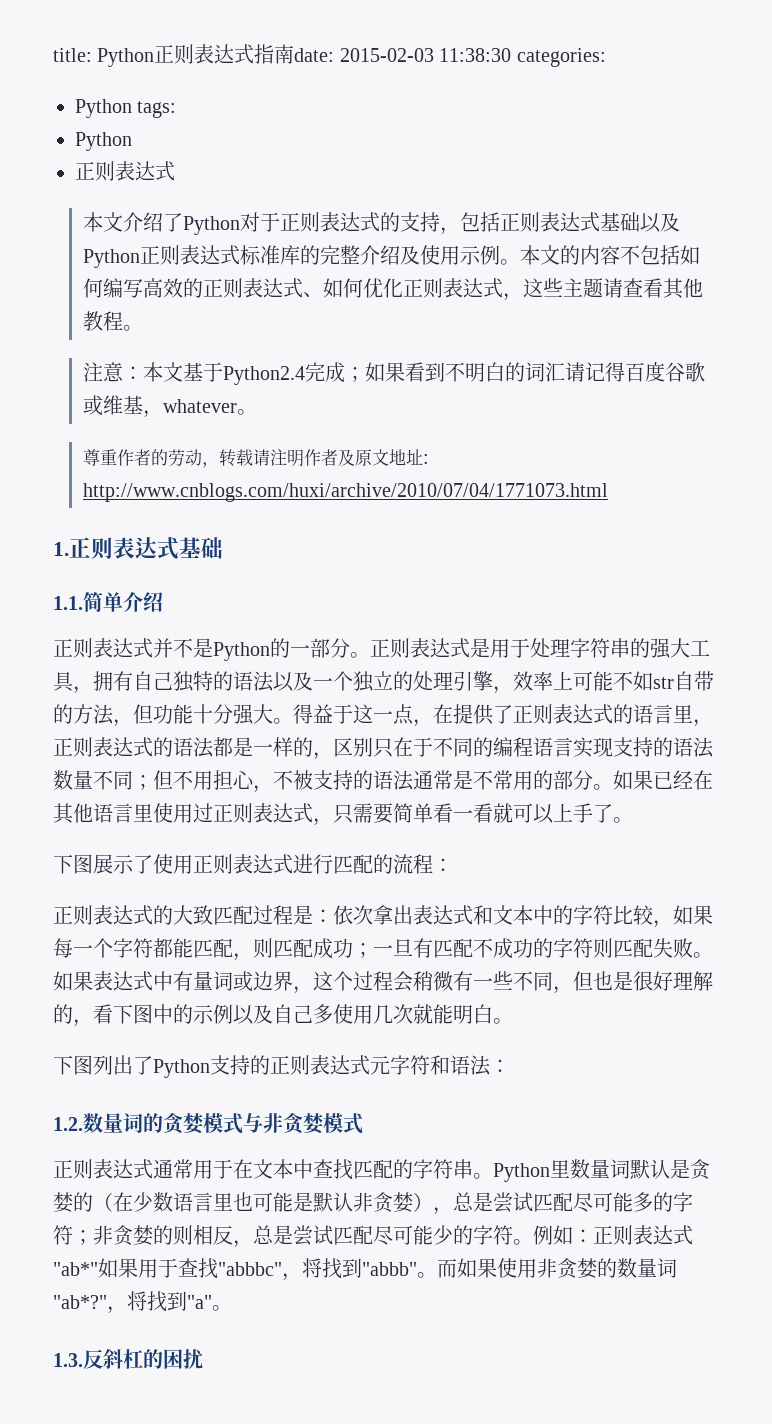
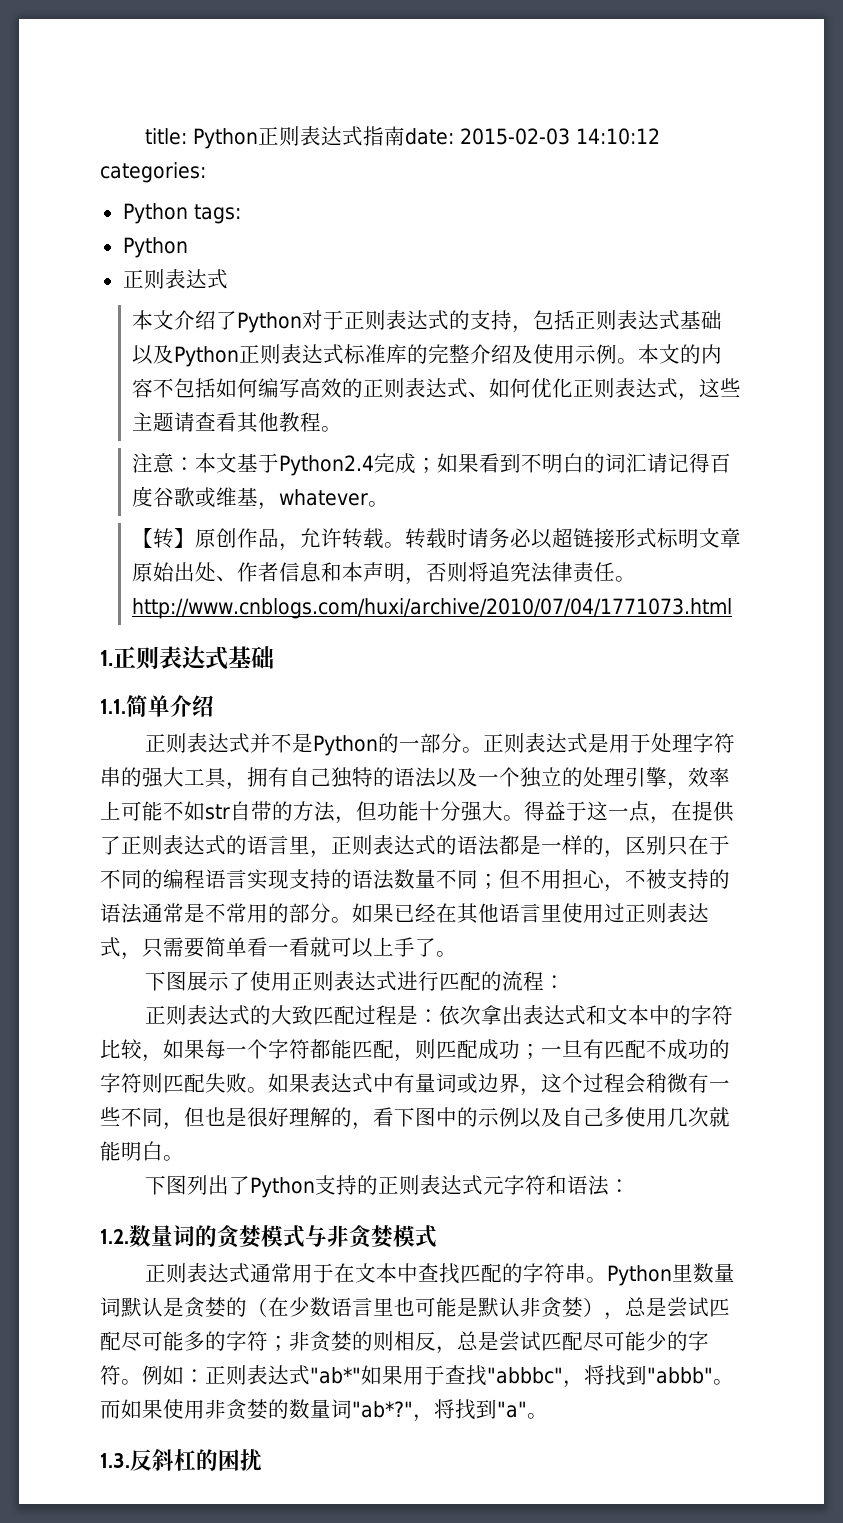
[439,48,512,62] 11:38:30 -> [576,128,661,145] 14:10:12
[83,449,430,468] 尊重作者的劳动，转载请注明作者及原文地址: -> [132,528,742,551] [132,562,637,585] 【转】原创作品，允许转载。转载时请务必以超链接形式标明文章原始出处、作者信息和本声明，否则将追究法律责任。

